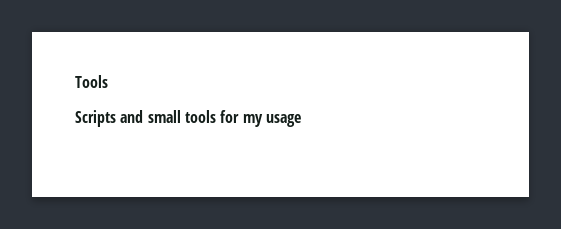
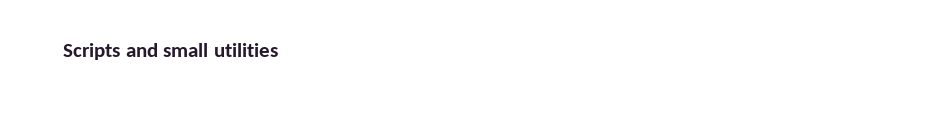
[75,75,108,88] Tools // -> (63, 51) none
[184,110,301,127] tools for my usage -> [213,43,278,57] utilities

